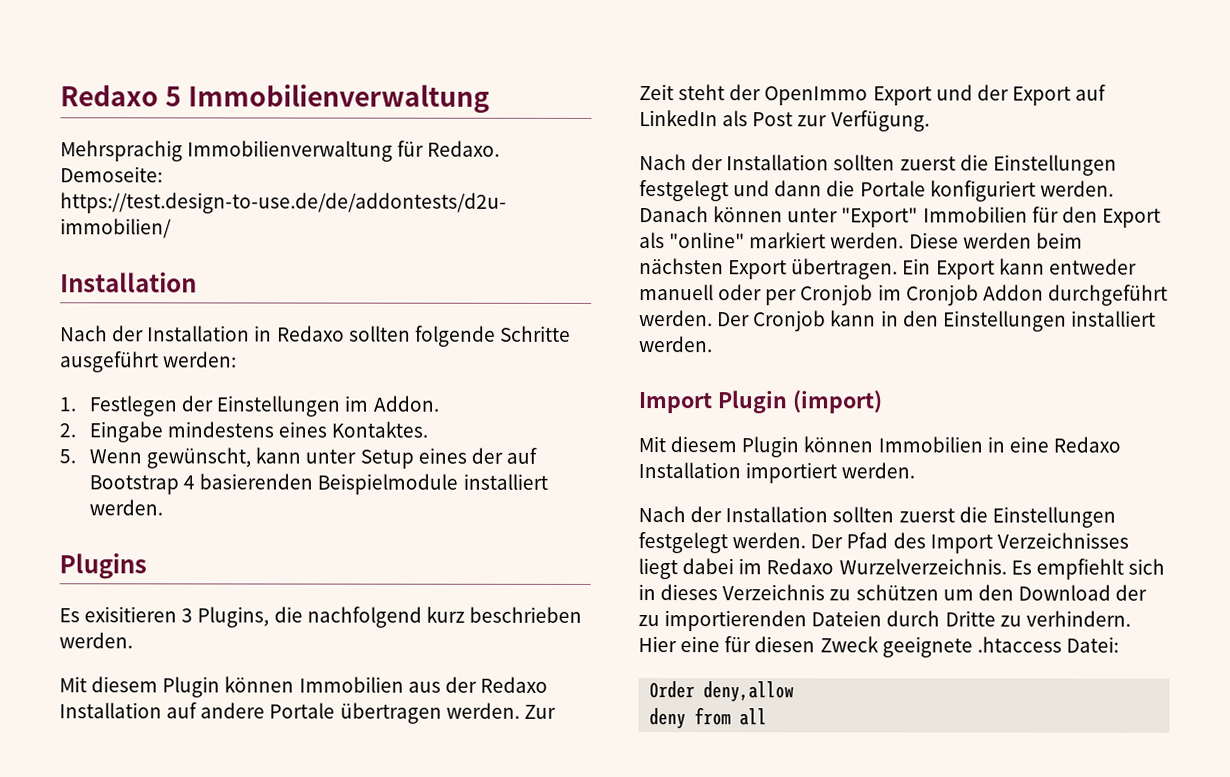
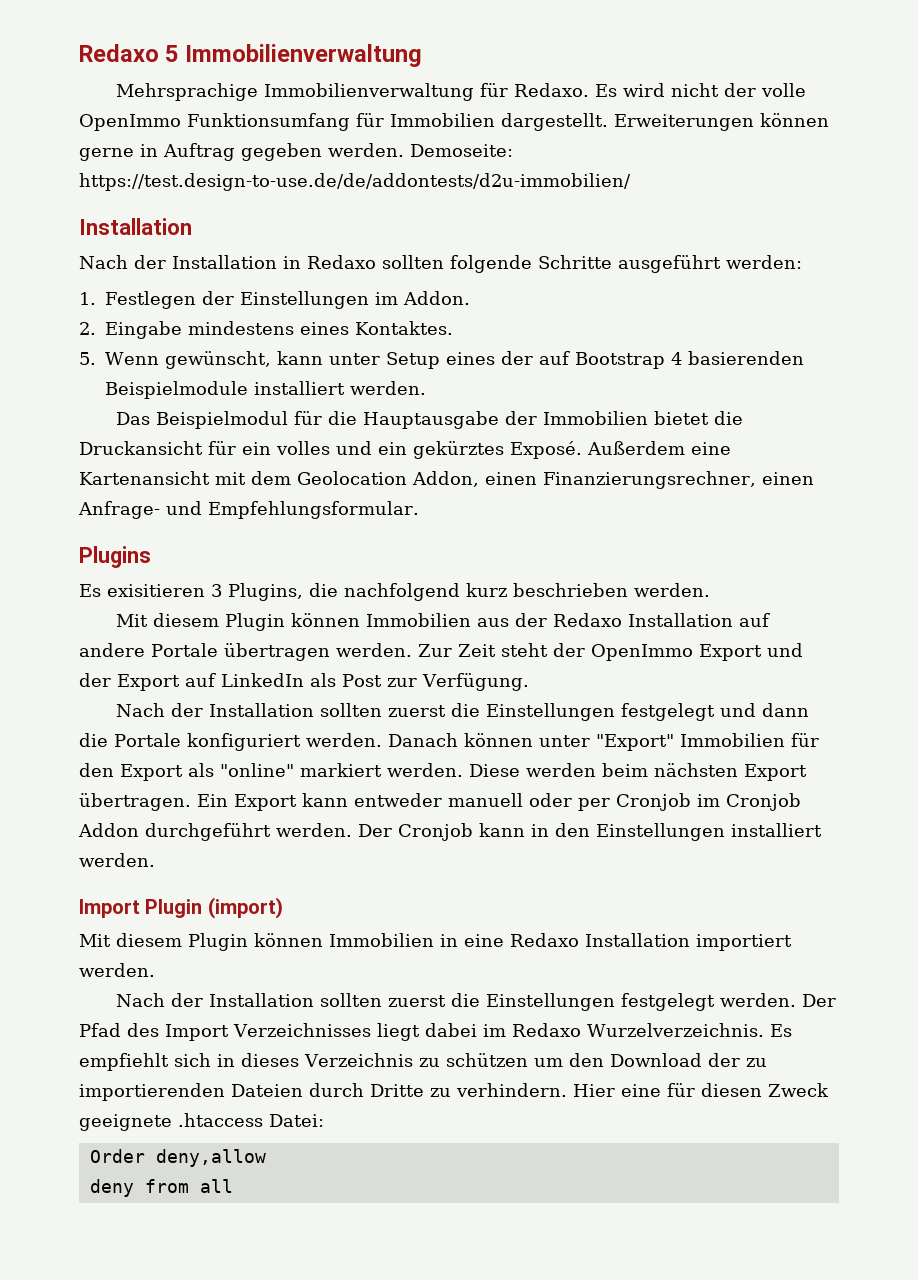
[60,140,183,162] Mehrsprachig -> [116,83,259,101] Mehrsprachige
(501, 148) none -> [595,83,807,97] [79,113,829,131] [79,143,404,161] Es wird nicht der volle OpenImmo Funktionsumfang für Immobilien dargestellt. Erweiterungen können gerne in Auftrag gegeben werden.
(164, 507) none -> [116,411,744,429] [79,441,731,459] [79,471,814,489] [78,501,419,519] // Das Beispielmodul für die Hauptausgabe der Immobilien bietet die Druckansicht für ein volles und ein gekürztes Exposé. Außerdem eine Kartenansicht mit dem Geolocation Addon, einen Finanzierungsrechner, einen Anfrage- und Empfehlungsformular.

